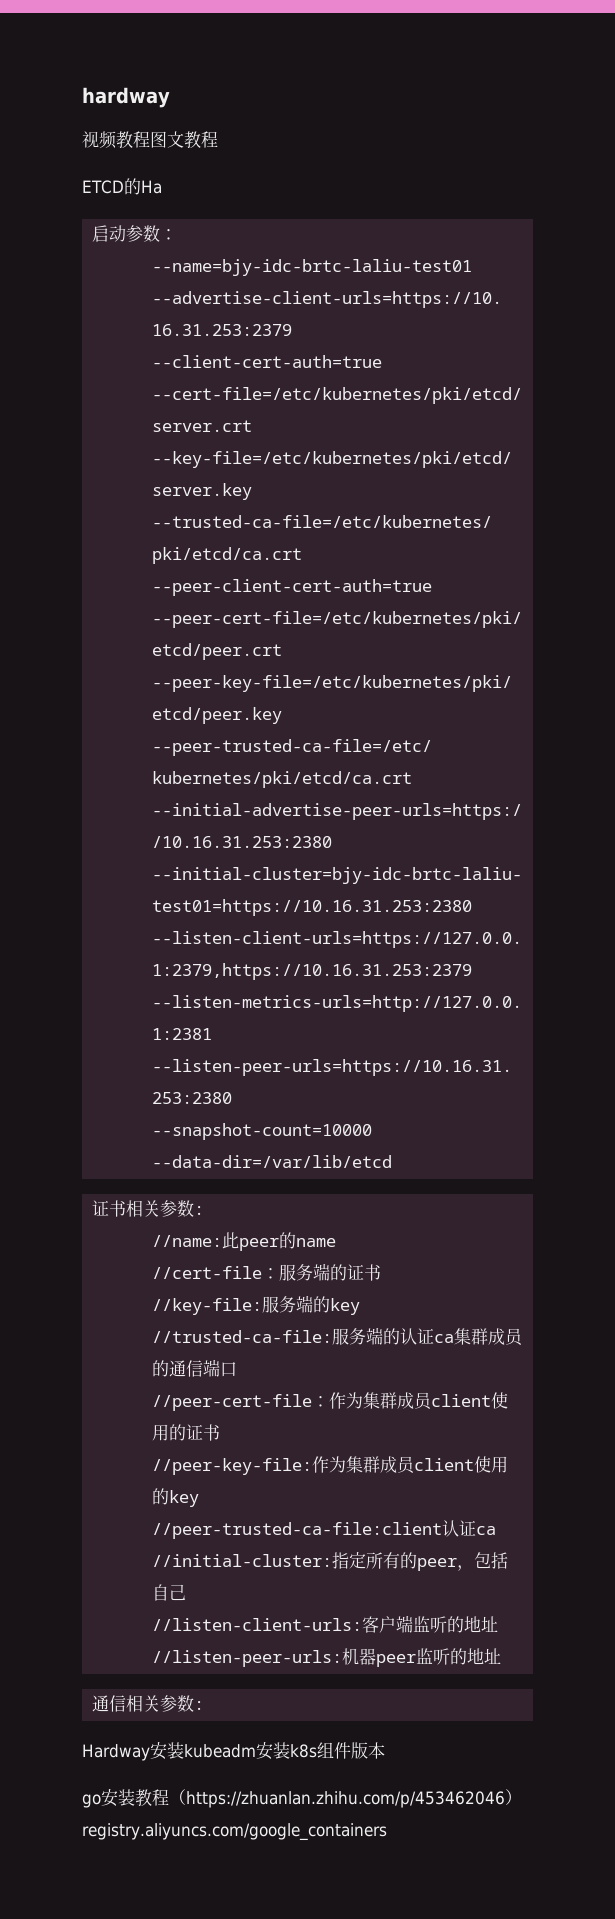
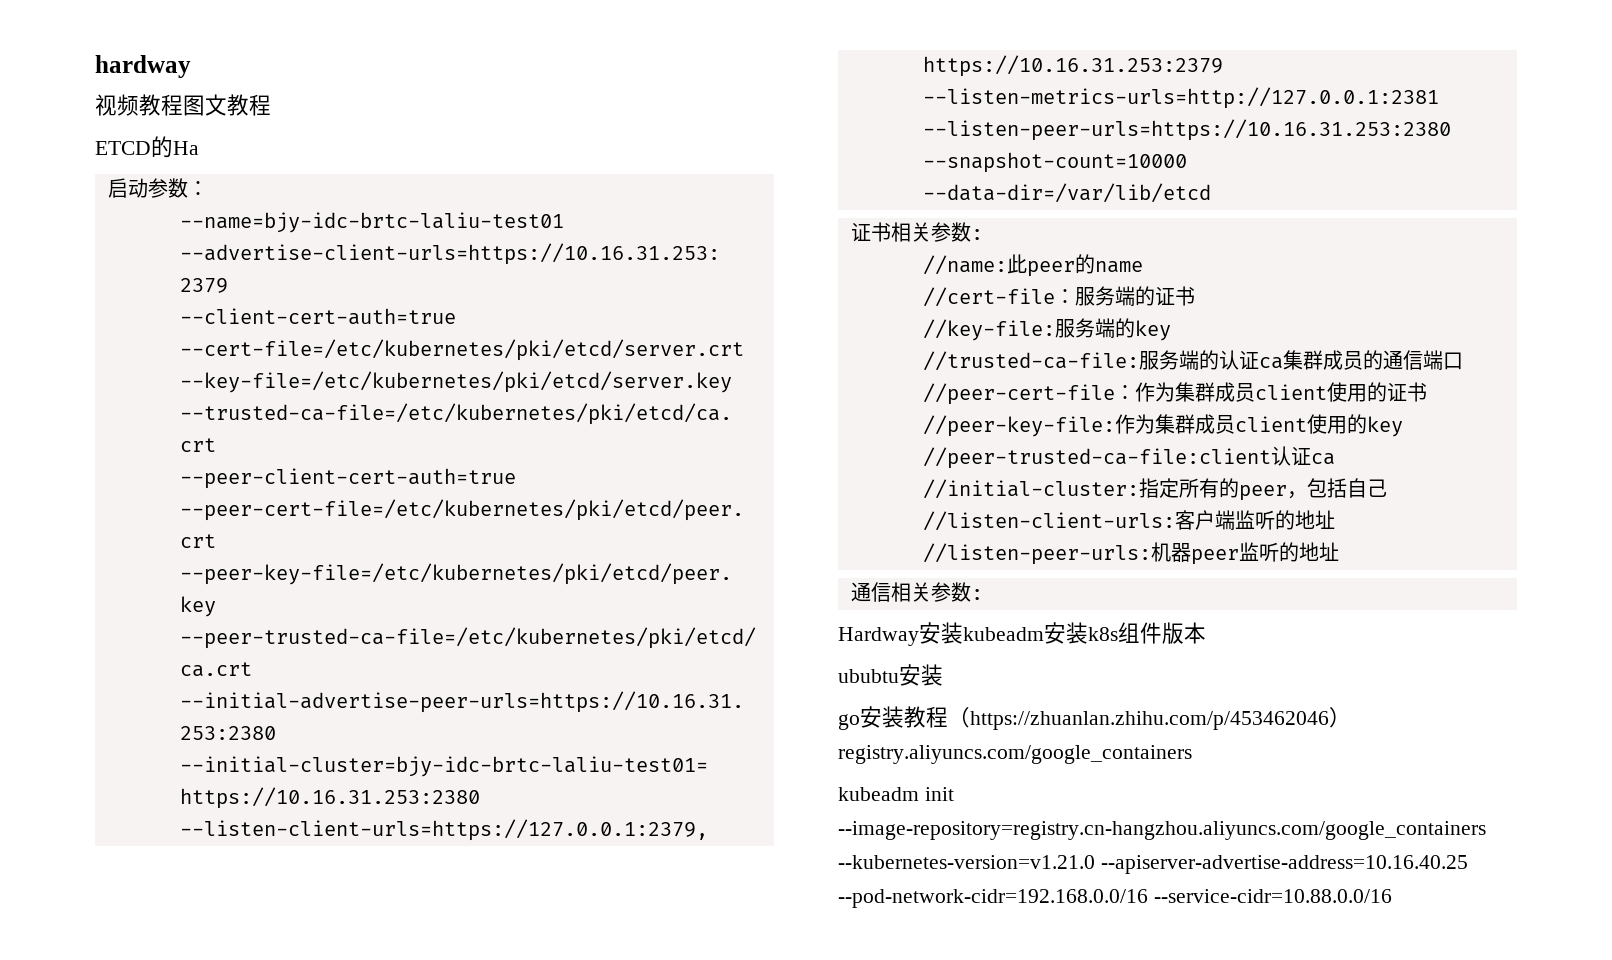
(385, 1750) none -> [838,664,943,686] // ububtu安装
(387, 1832) none -> [838,787,954,801] [838,821,1486,840] [838,855,1468,874] [838,889,1392,908] // kubeadm init --image-repository=registry.cn-hangzhou.aliyuncs.com/google_containers --kubernetes-version=v1.21.0 --apiserver-advertise-address=10.16.40.25 --pod-network-cidr=192.168.0.0/16 --service-cidr=10.88.0.0/16

